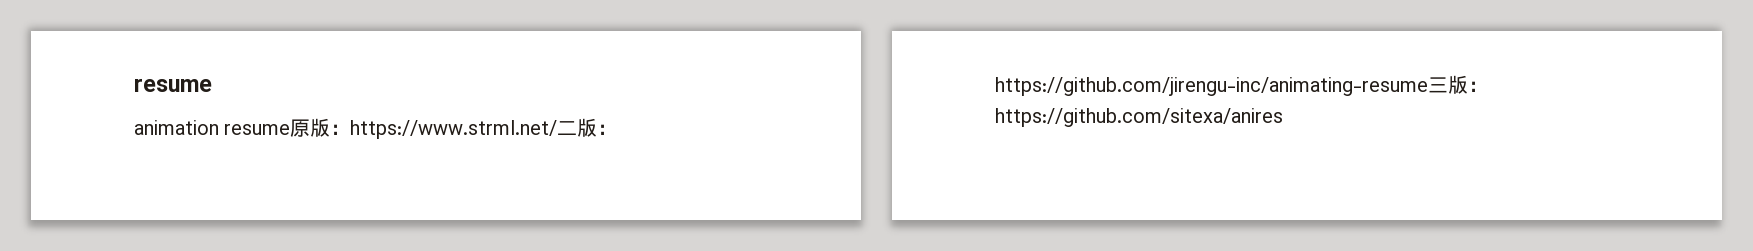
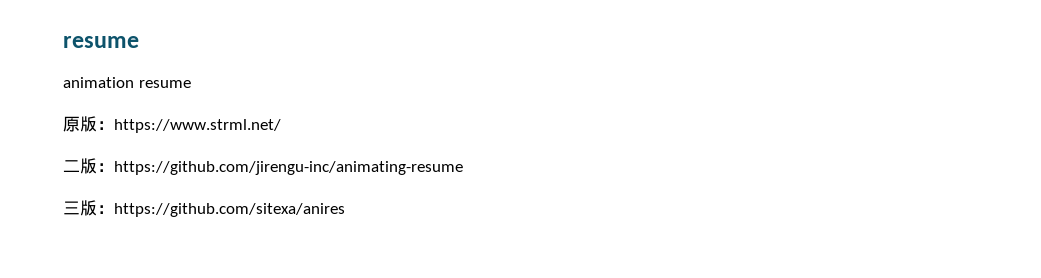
(291, 129) none -> (191, 84) //
(558, 129) none -> (281, 126) //
(1428, 86) none -> (463, 168) //

